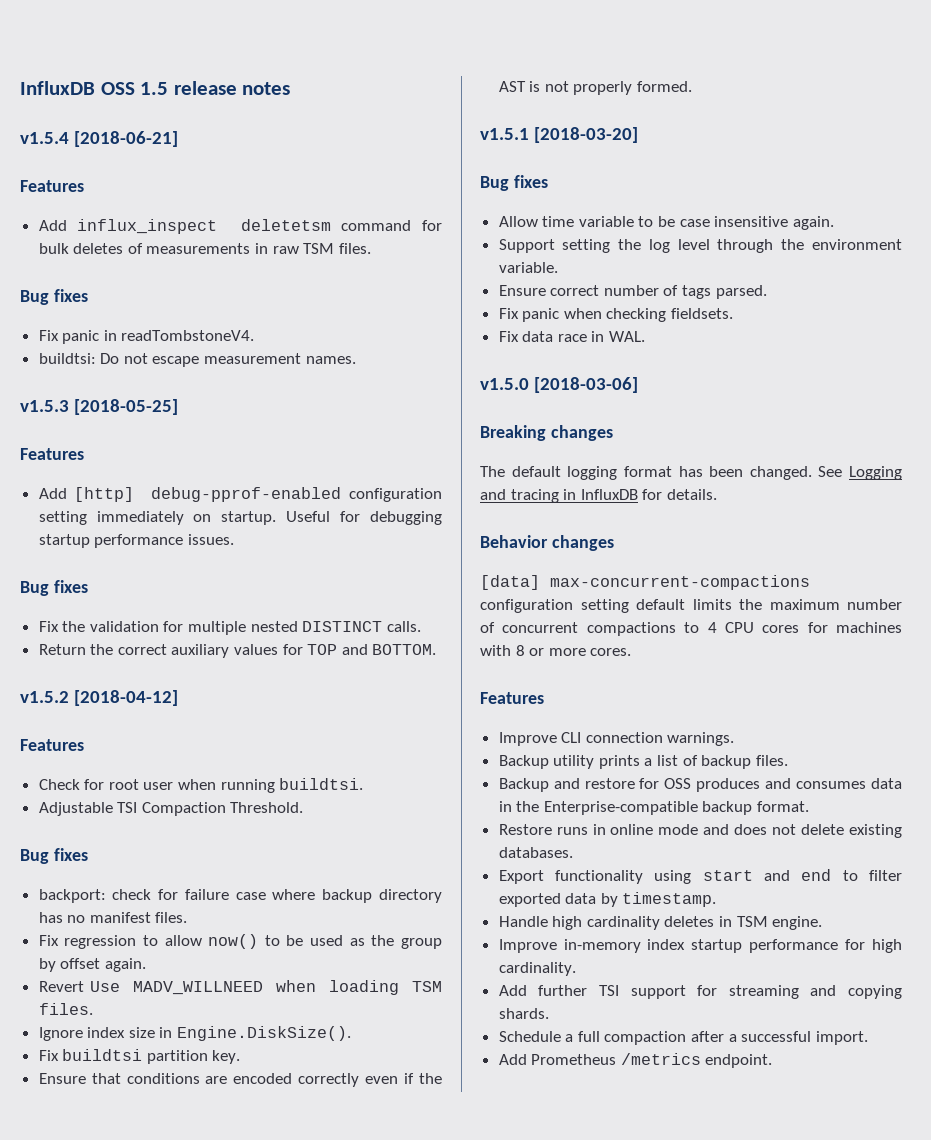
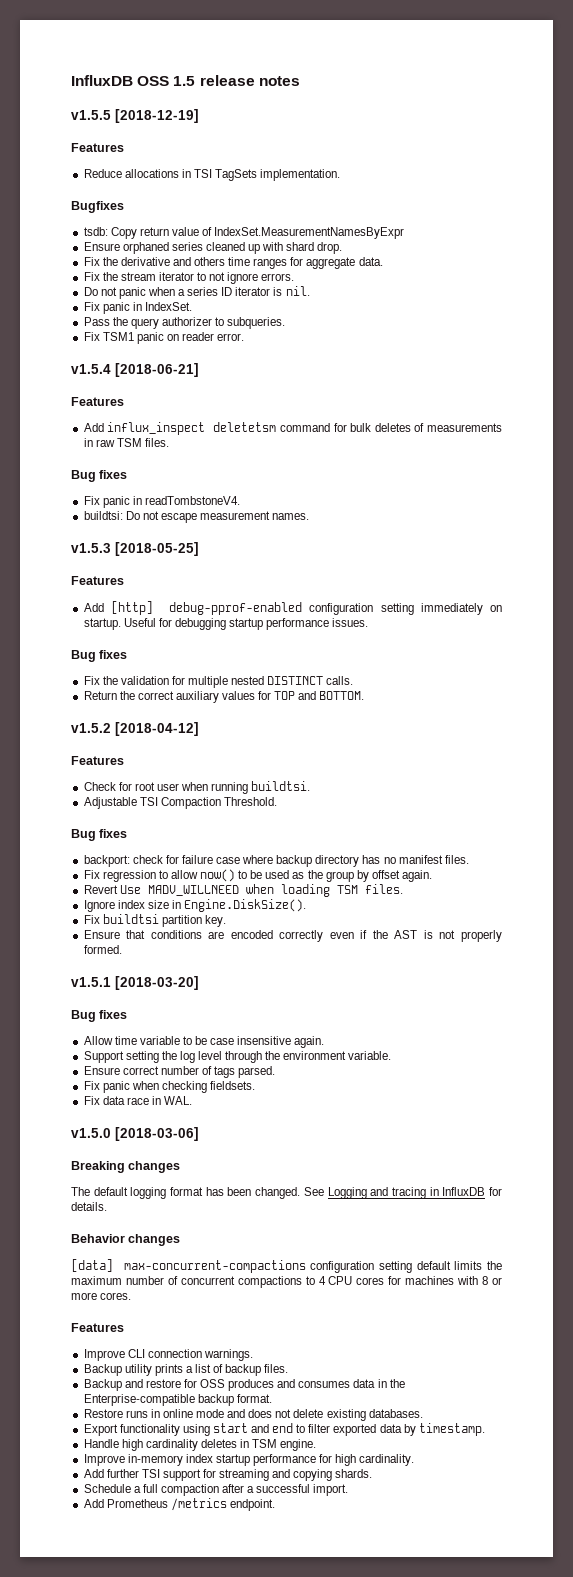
(291, 88) none -> [71,109,199,123] [71,143,124,152] [83,169,341,181] [71,201,124,213] [83,227,405,239] [83,242,343,254] [83,257,383,269] [83,272,295,284] [83,286,310,299] [83,302,192,314] [83,317,286,329] [83,332,245,344] // v1.5.5 [2018-12-19] // Features // Reduce allocations in TSI TagSets implementation. // Bugfixes // tsdb: Copy return value of IndexSet.MeasurementNamesByExpr // Ensure orphaned series cleaned up with shard drop. // Fix the derivative and others time ranges for aggregate data. // Fix the stream iterator to not ignore errors. // Do not panic when a series ID iterator is nil. // Fix panic in IndexSet. // Pass the query authorizer to subqueries. // Fix TSM1 panic on reader error.

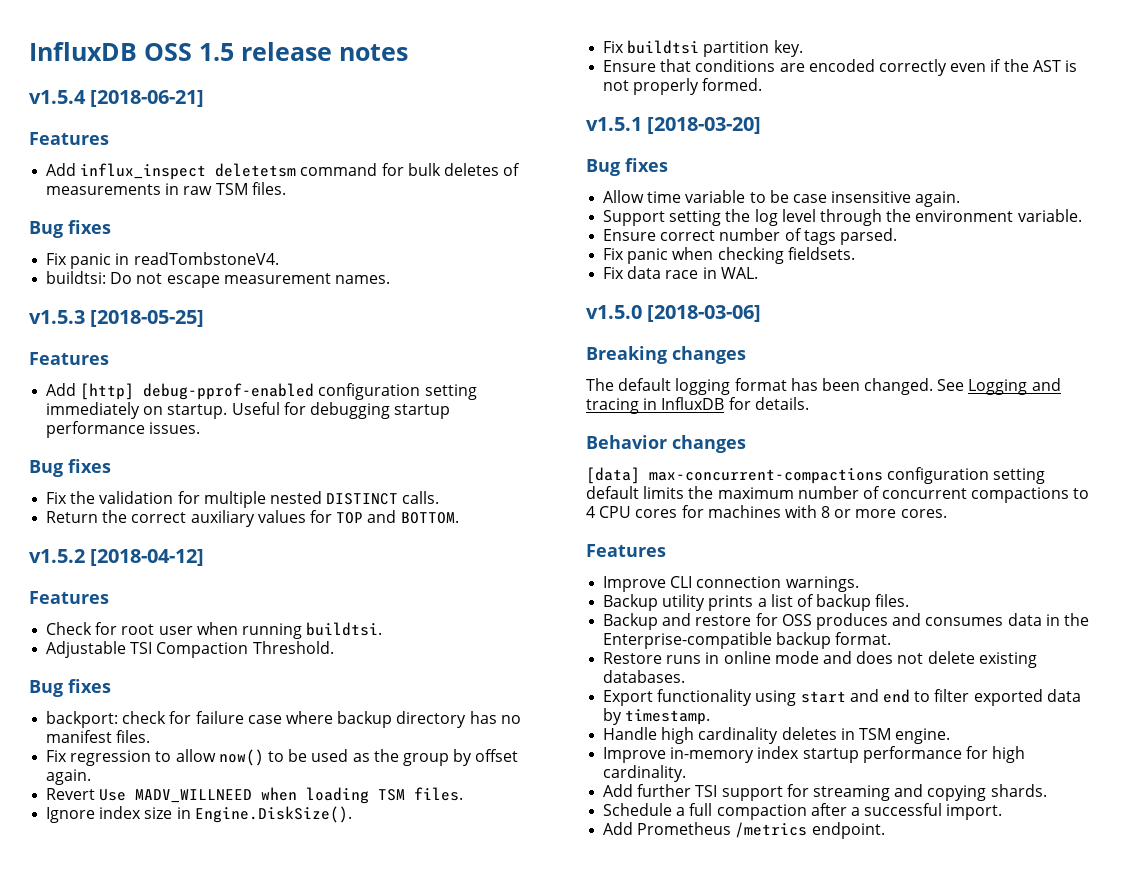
[71,109,199,123] [71,143,124,152] [83,169,341,181] [71,201,124,213] [83,227,405,239] [83,242,343,254] [83,257,383,269] [83,272,295,284] [83,286,310,299] [83,302,192,314] [83,317,286,329] [83,332,245,344] // v1.5.5 [2018-12-19] // Features // Reduce allocations in TSI TagSets implementation. // Bugfixes // tsdb: Copy return value of IndexSet.MeasurementNamesByExpr // Ensure orphaned series cleaned up with shard drop. // Fix the derivative and others time ranges for aggregate data. // Fix the stream iterator to not ignore errors. // Do not panic when a series ID iterator is nil. // Fix panic in IndexSet. // Pass the query authorizer to subqueries. // Fix TSM1 panic on reader error. -> (408, 52) none

